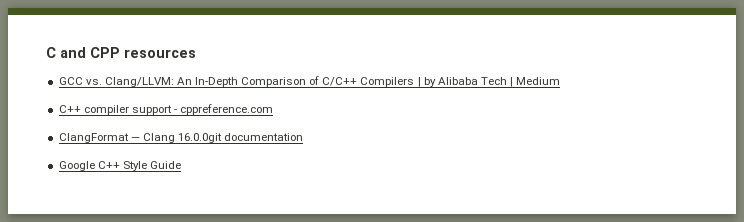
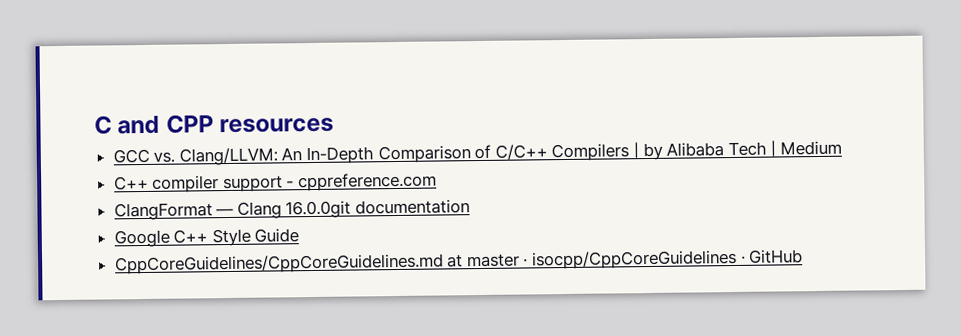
(181, 165) none -> [114,249,804,275] // CppCoreGuidelines/CppCoreGuidelines.md at master · isocpp/CppCoreGuidelines · GitHub

